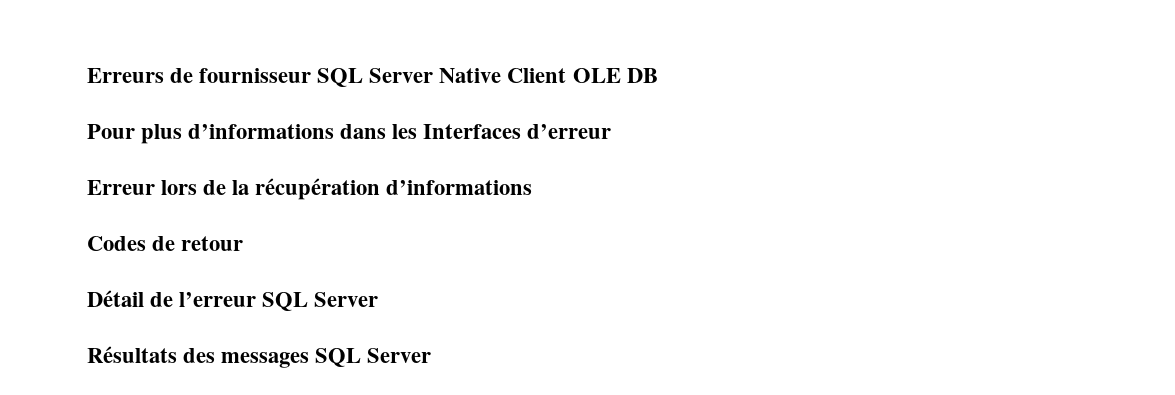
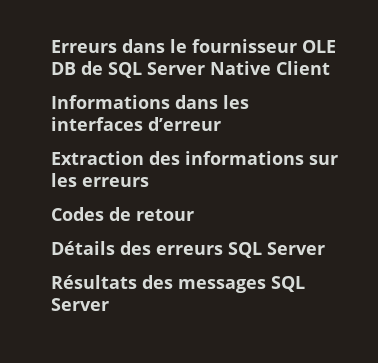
[170,68,312,83] de fournisseur -> [122,39,336,53] [51,61,103,75] dans le fournisseur OLE DB de
[572,68,658,83] [87,124,335,144] OLE DB // Pour plus d’informations -> [51,95,170,109] // Informations
[423,124,522,139] Interfaces -> [51,117,143,131] interfaces
[87,178,533,200] Erreur lors de la récupération d’informations -> [51,151,338,165] [51,173,149,187] Extraction des informations sur les erreurs
[87,290,257,307] Détail de l’erreur -> [51,241,223,255] Détails des erreurs

